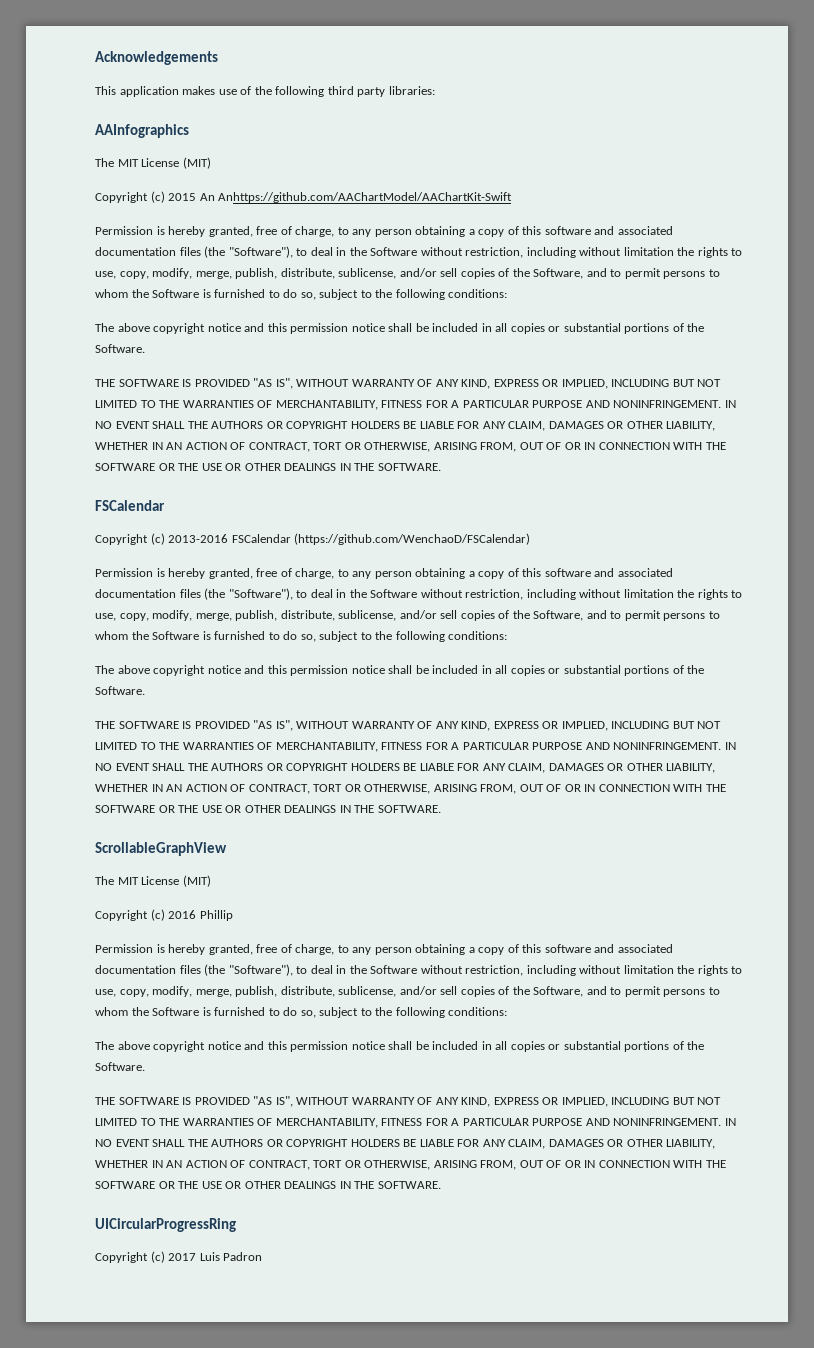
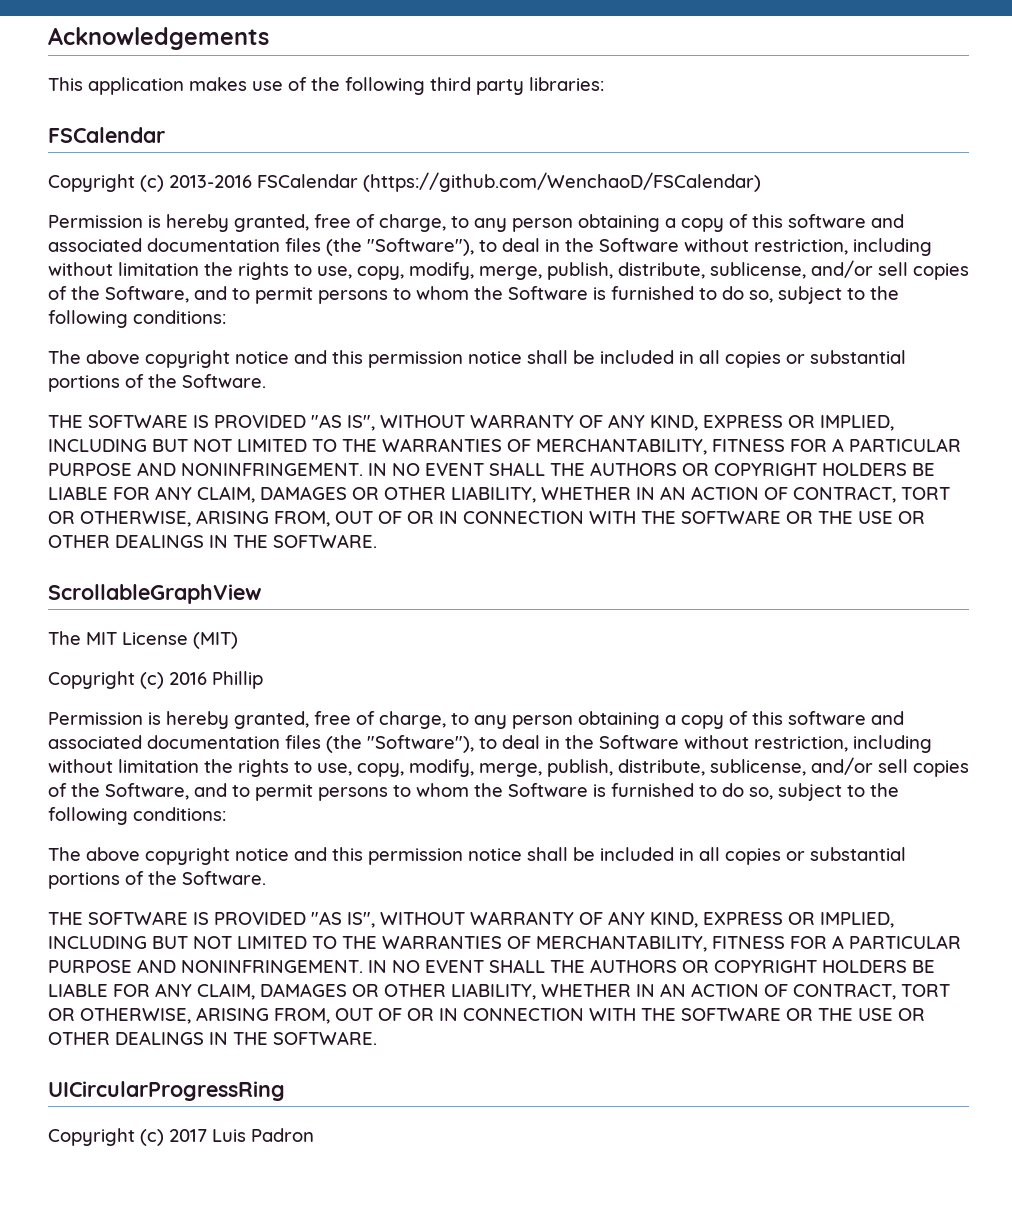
[95,124,189,138] [95,157,211,169] [95,191,513,203] [95,226,673,237] [95,246,743,258] [95,268,720,279] [95,289,508,300] [95,323,705,334] [95,344,145,353] [95,378,722,389] [95,400,736,410] [95,421,716,431] [95,442,726,452] [95,463,441,471] // AAInfographics // The MIT License (MIT) // Copyright (c) 2015 An Anhttps://github.com/AAChartModel/AAChartKit-Swift // Permission is hereby granted, free of charge, to any person obtaining a copy of this software and associated documentation files (the "Software"), to deal in the Software without restriction, including without limitation the rights to use, copy, modify, merge, publish, distribute, sublicense, and/or sell copies of the Software, and to permit persons to whom the Software is furnished to do so, subject to the following conditions: // The above copyright notice and this permission notice shall be included in all copies or substantial portions of the Software. // THE SOFTWARE IS PROVIDED "AS IS", WITHOUT WARRANTY OF ANY KIND, EXPRESS OR IMPLIED, INCLUDING BUT NOT LIMITED TO THE WARRANTIES OF MERCHANTABILITY, FITNESS FOR A PARTICULAR PURPOSE AND NONINFRINGEMENT. IN NO EVENT SHALL THE AUTHORS OR COPYRIGHT HOLDERS BE LIABLE FOR ANY CLAIM, DAMAGES OR OTHER LIABILITY, WHETHER IN AN ACTION OF CONTRACT, TORT OR OTHERWISE, ARISING FROM, OUT OF OR IN CONNECTION WITH THE SOFTWARE OR THE USE OR OTHER DEALINGS IN THE SOFTWARE. -> (604, 84) none

